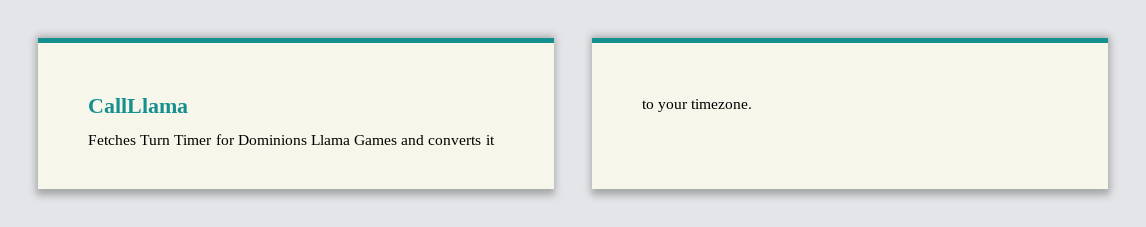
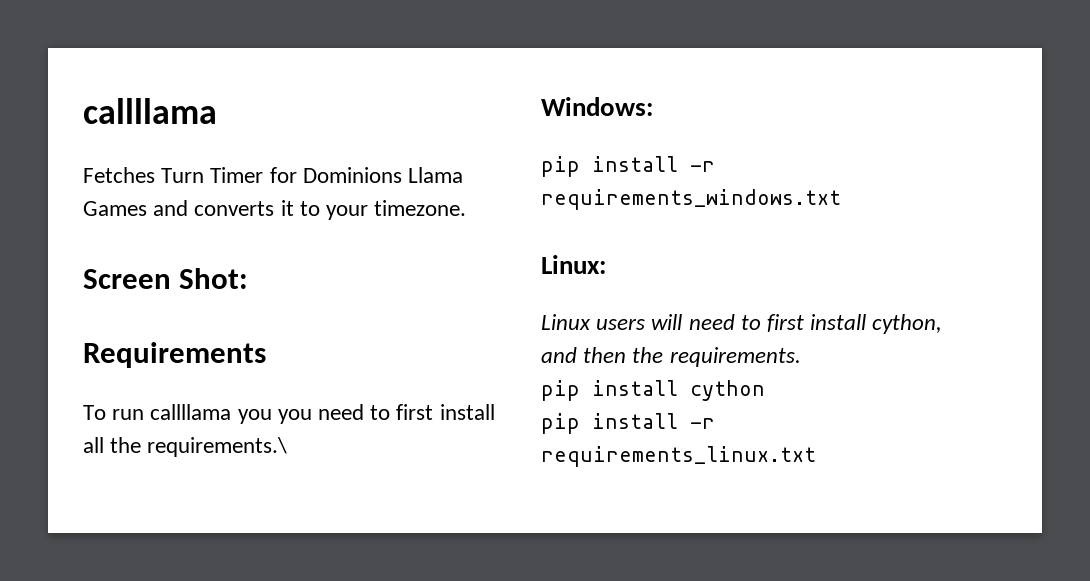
[88,98,188,113] CallLlama -> [83,98,217,124] callllama
(753, 104) none -> [83,268,249,289] [83,342,266,368] [83,404,495,424] [83,437,288,457] [541,97,653,116] [541,156,715,177] [541,189,841,210] [541,255,606,274] [541,314,943,334] [541,347,801,367] [541,380,765,401] [541,413,715,434] [541,446,816,467] // Screen Shot: // Requirements // To run callllama you you need to first install all the requirements.\ // Windows: // pip install -r requirements_windows.txt // Linux: // Linux users will need to first install cython, and then the requirements. // pip install cython // pip install -r requirements_linux.txt

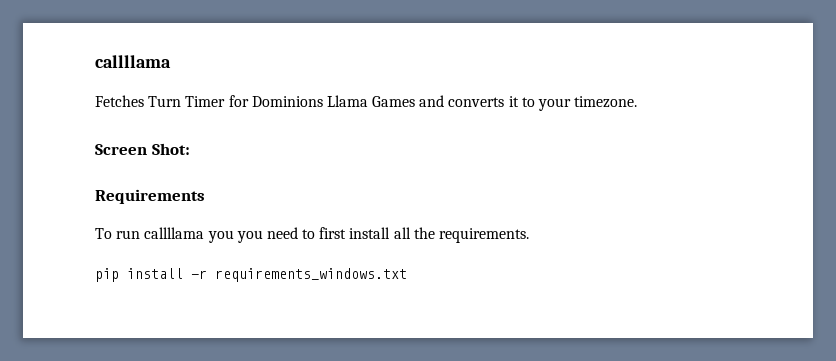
[147,437,288,457] [541,97,653,116] requirements.\ // Windows: -> [439,228,530,243] requirements.
[541,255,606,274] [541,314,943,334] [541,347,801,367] [541,380,765,401] [541,413,715,434] [541,446,816,467] // Linux: // Linux users will need to first install cython, and then the requirements. // pip install cython // pip install -r requirements_linux.txt -> (407, 275) none

